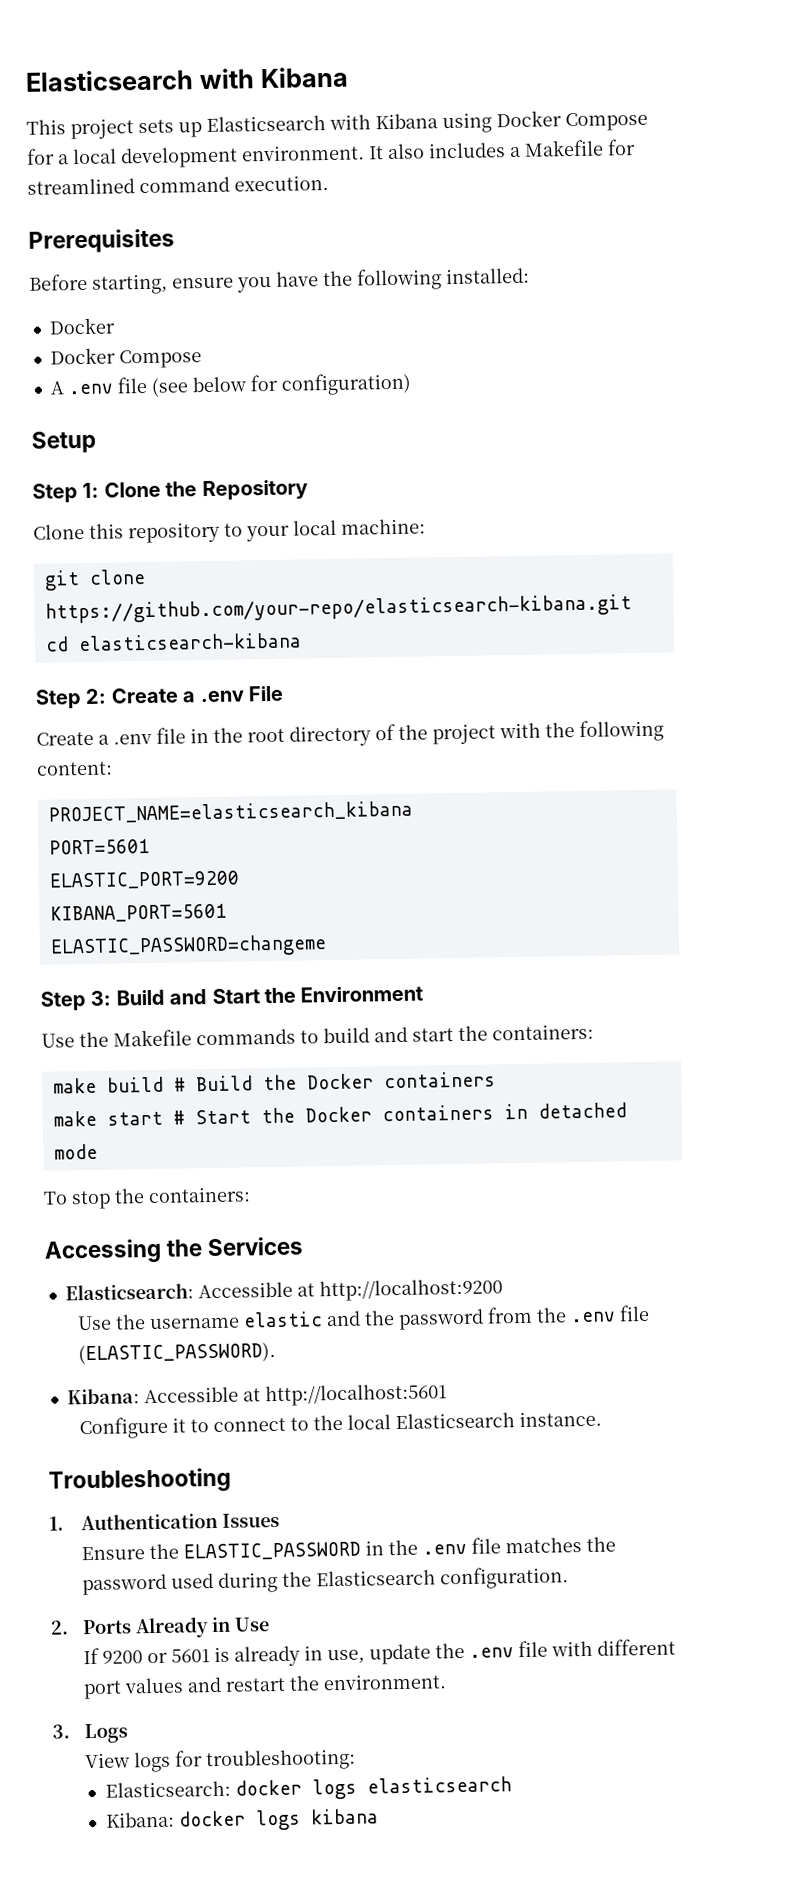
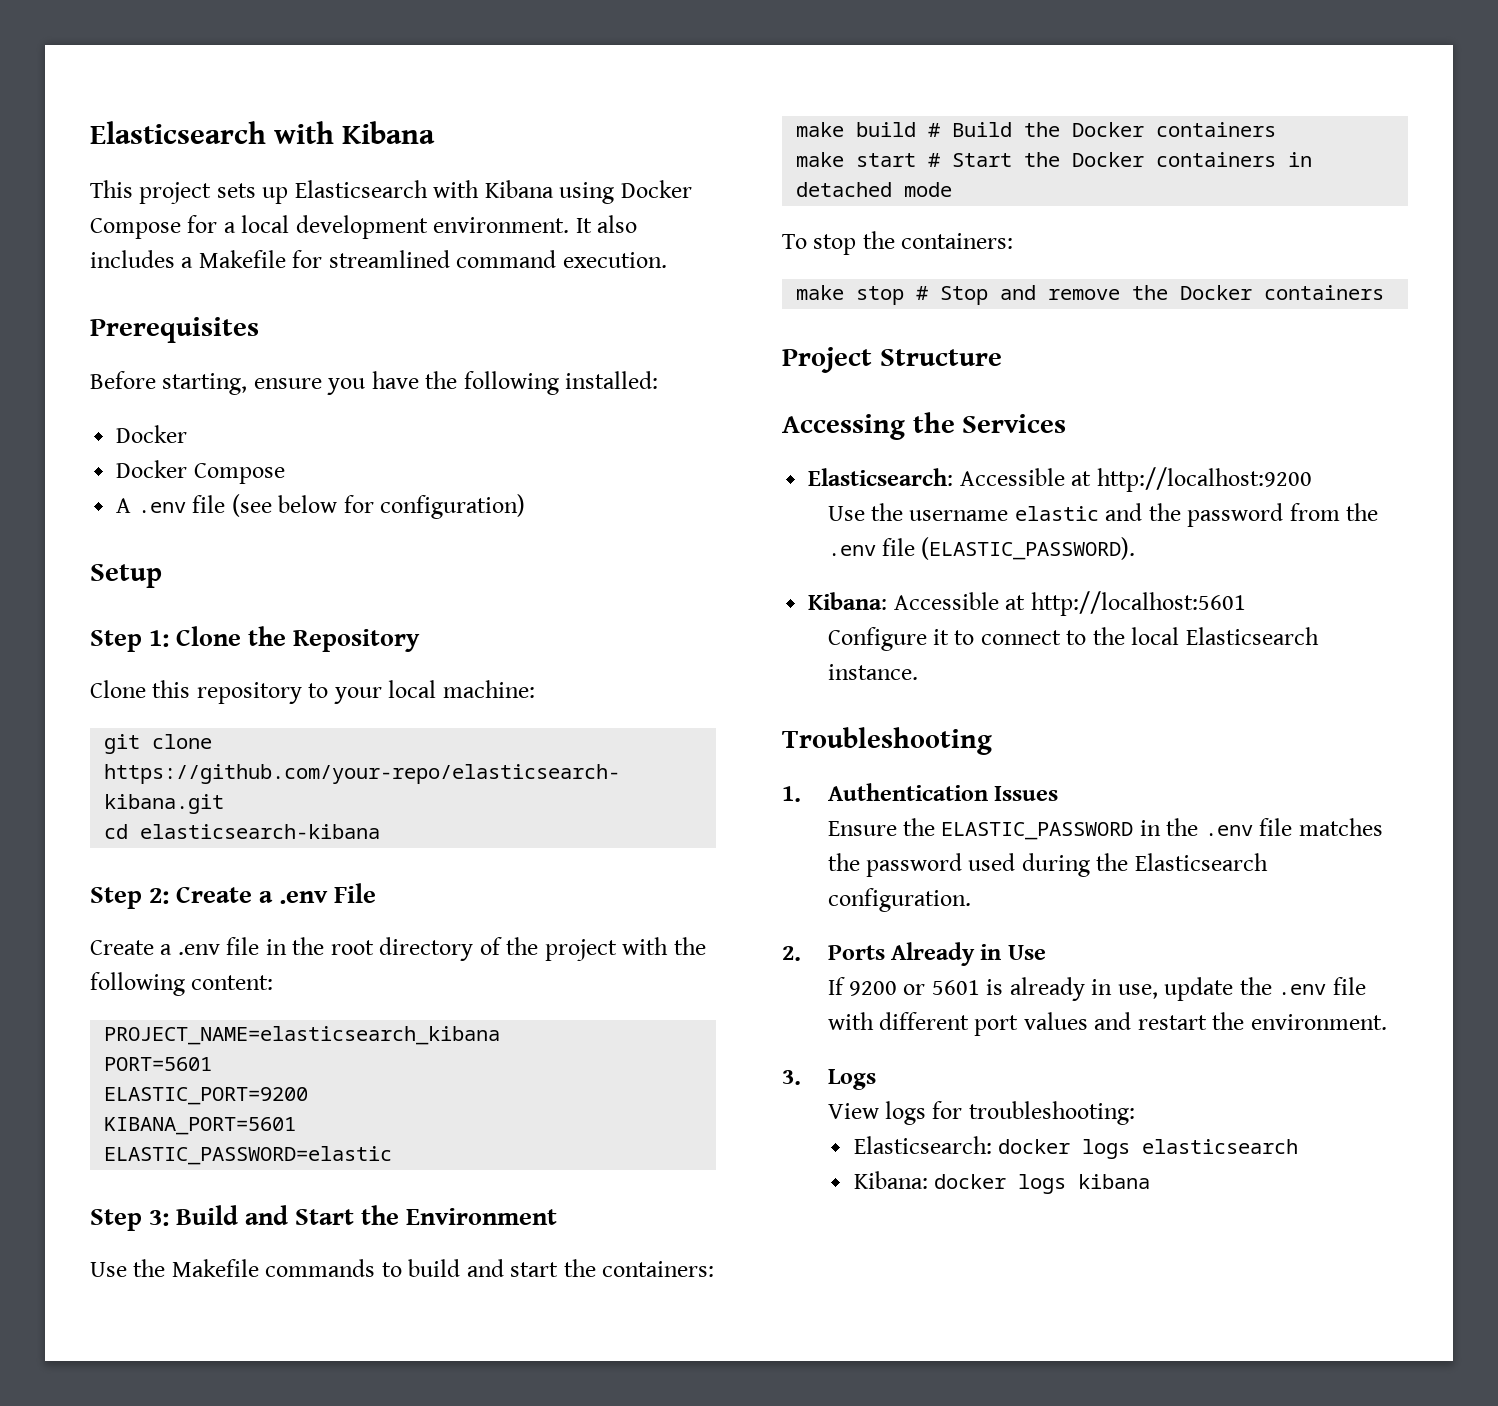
[49,934,327,959] ELASTIC_PASSWORD=changeme -> [104,1146,393,1165] ELASTIC_PASSWORD=elastic
(251, 1195) none -> [796,285,1385,305] [782,347,1002,373] // make stop # Stop and remove the Docker containers // Project Structure

